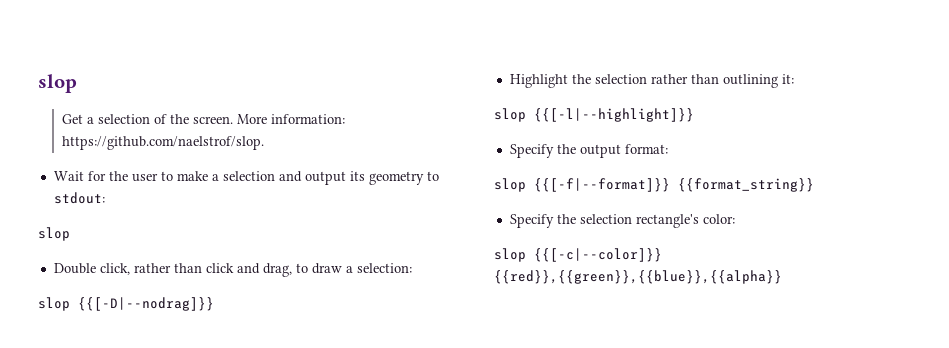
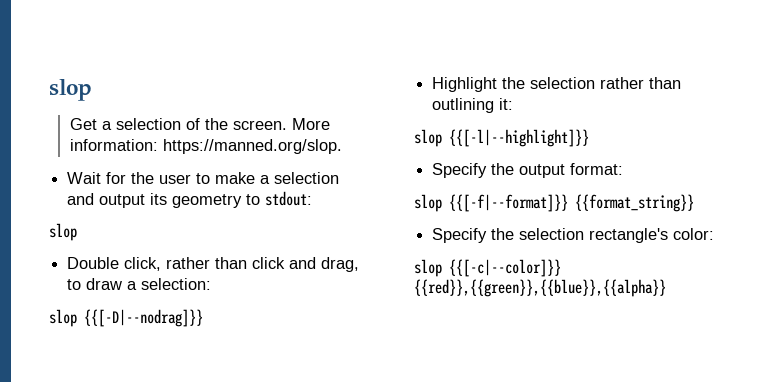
[61,136,264,150] https://github.com/naelstrof/slop. -> [162,139,342,154] https://manned.org/slop.

